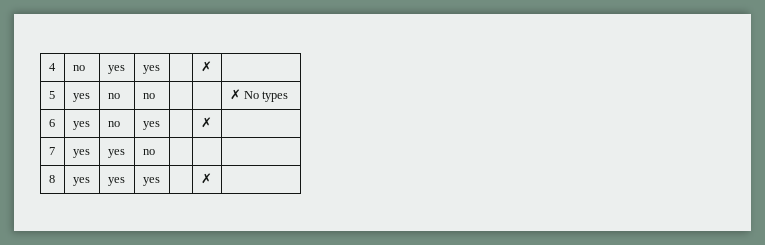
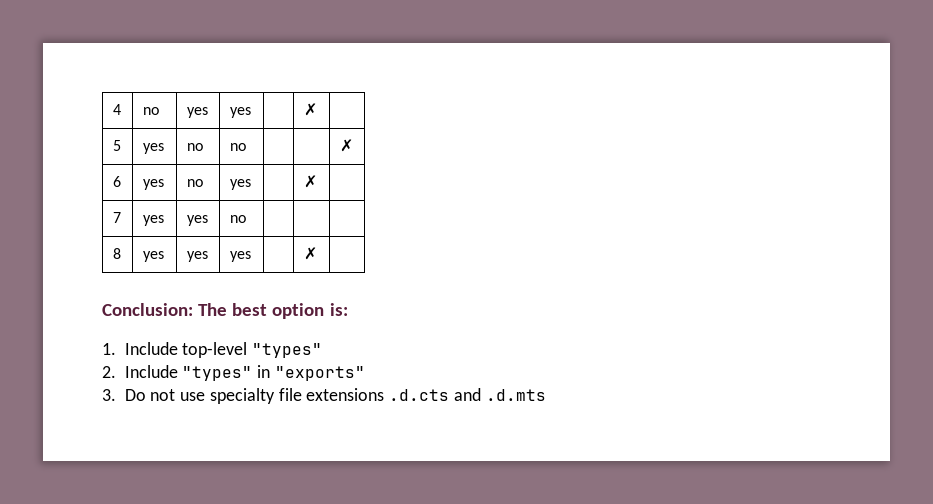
[243,91,289,102] No types -> (353, 145) none
(212, 178) none -> [102,303,348,319] [102,342,323,358] [102,365,365,381] [102,388,546,404] // Conclusion: The best option is: // 1. Include top-level "types" // 2. Include "types" in "exports" // 3. Do not use specialty file extensions .d.cts and .d.mts

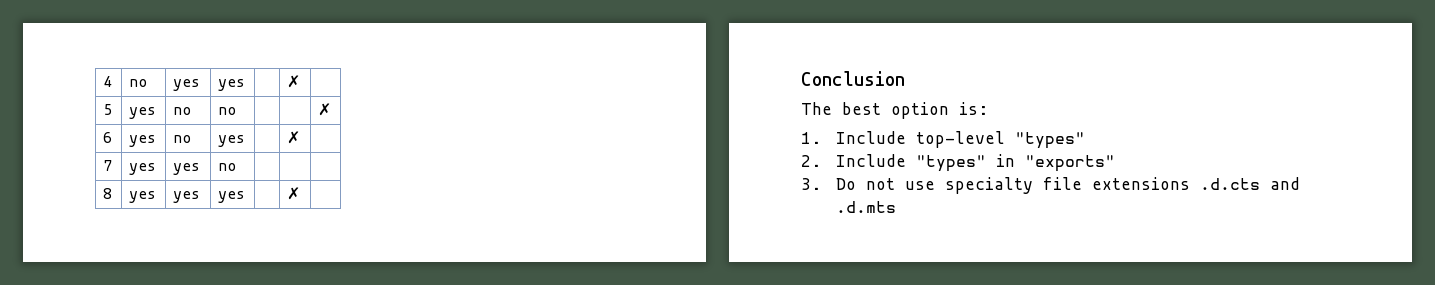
[102,303,193,316] Conclusion: -> [801,71,905,86] Conclusion //

